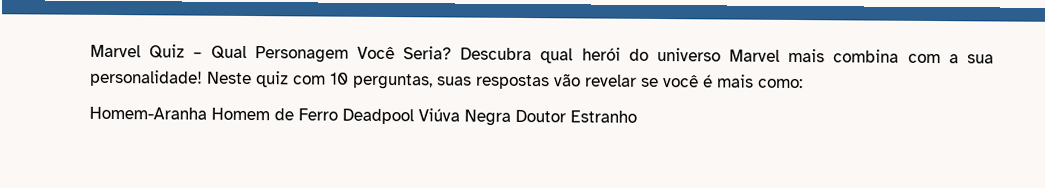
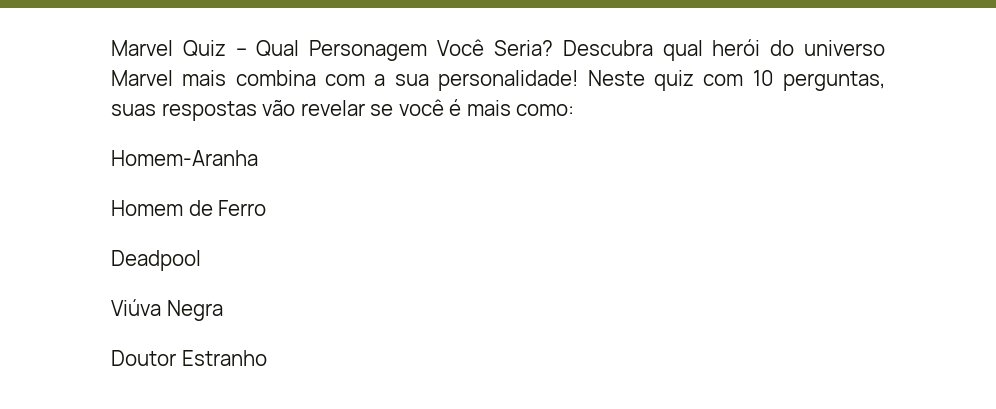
(207, 113) none -> (258, 158) //
(338, 114) none -> (267, 208) //
(414, 116) none -> (201, 260) //
(511, 117) none -> (223, 310) //

